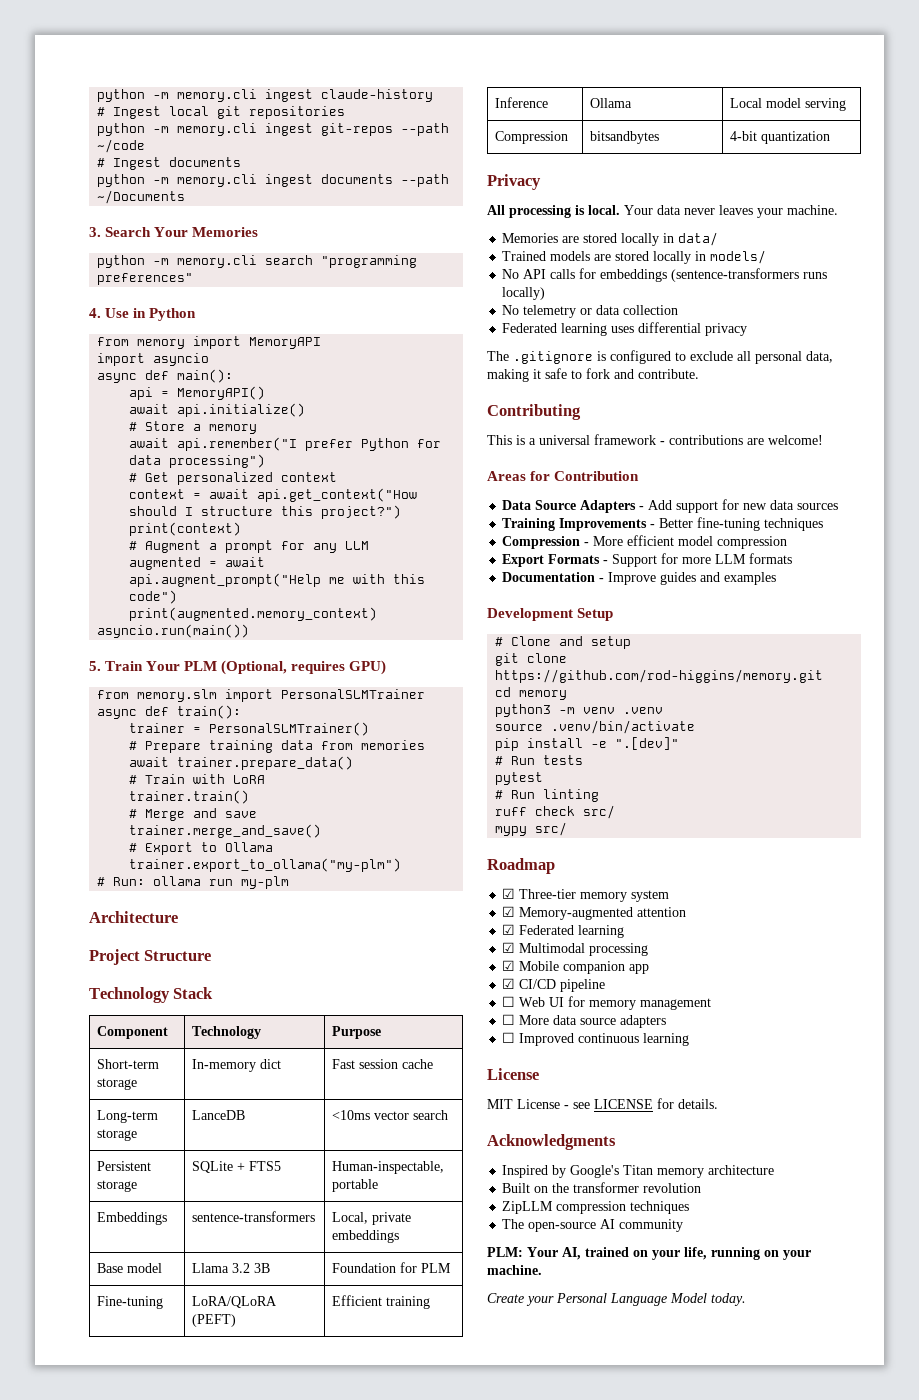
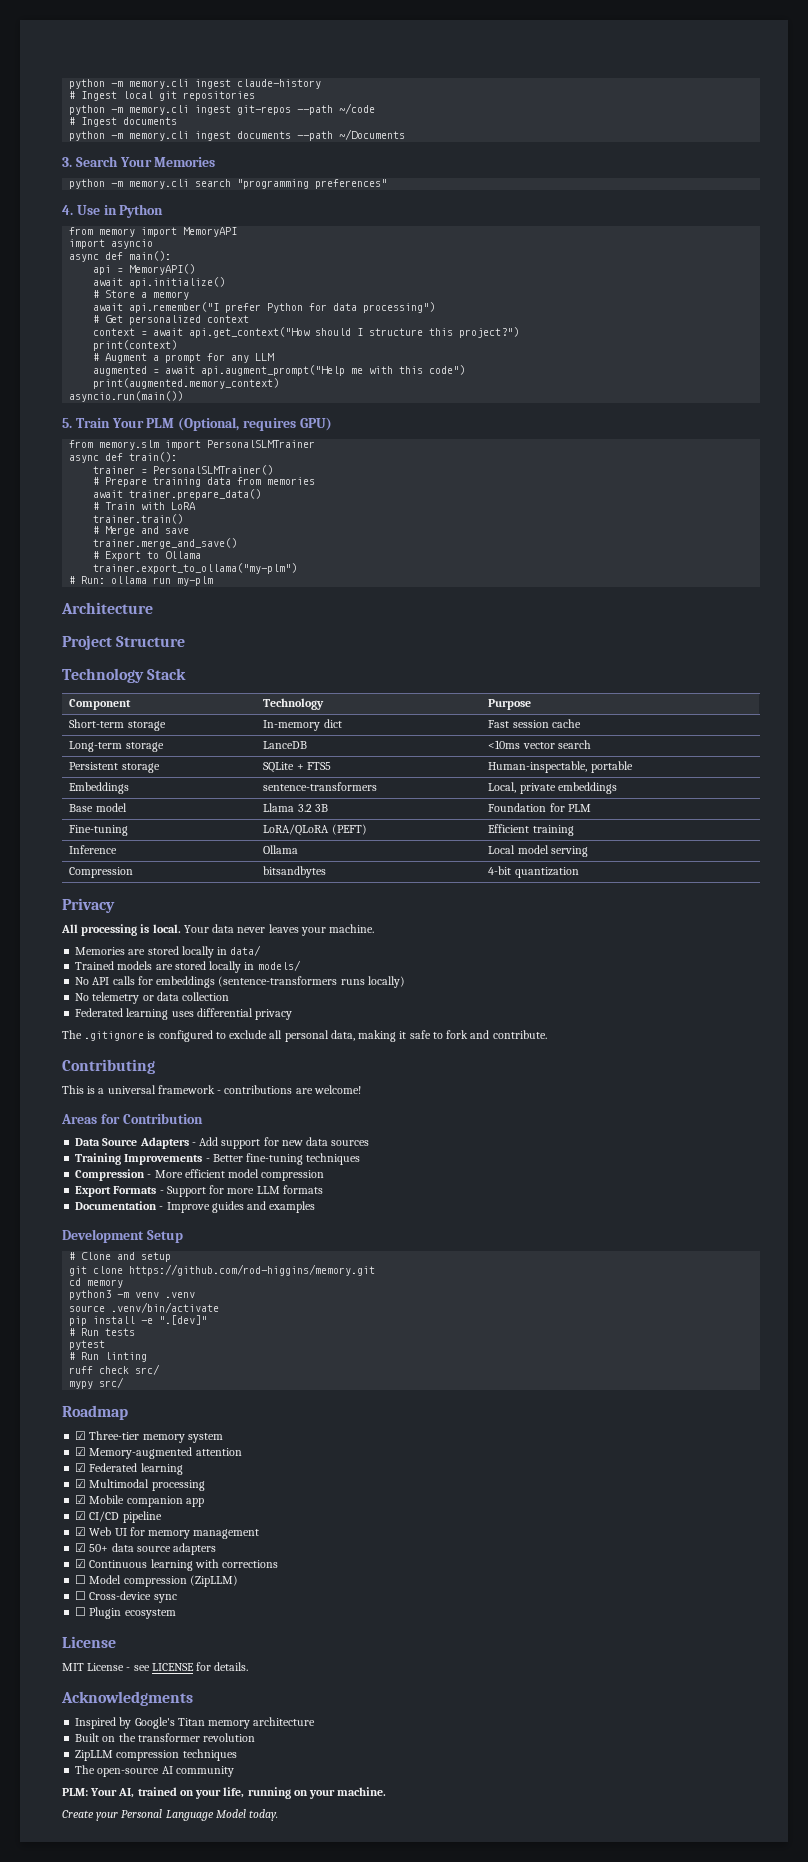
[502,996,516,1007] ☐ -> [75,1527,87,1536] ☑
[502,1014,550,1025] ☐ More -> [75,1543,109,1552] ☑ 50+
[502,1032,690,1046] ☐ Improved continuous learning -> [75,1559,279,1571] [75,1575,238,1587] [75,1591,177,1603] [75,1607,176,1619] ☑ Continuous learning with corrections // ☐ Model compression (ZipLLM) // ☐ Cross-device sync // ☐ Plugin ecosystem

